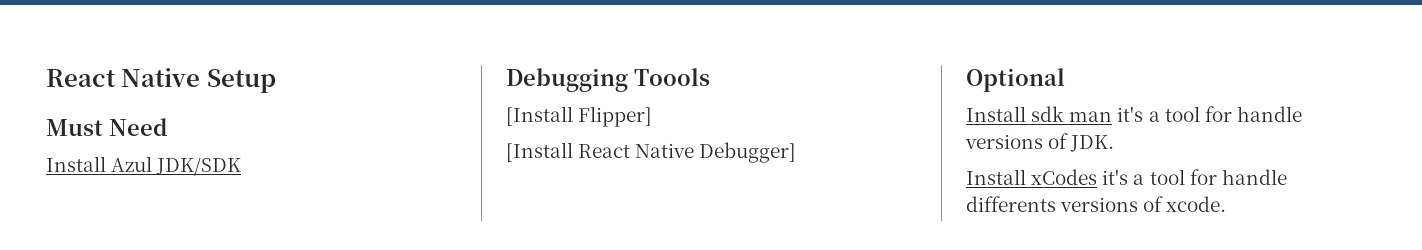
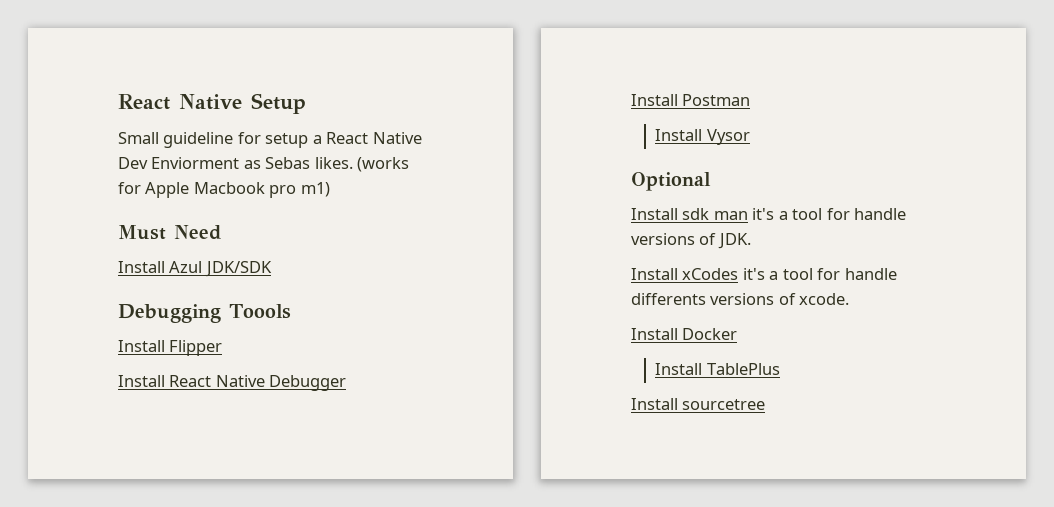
(276, 81) none -> [118,132,422,148] [118,157,410,172] [118,182,330,198] // Small guideline for setup a React Native Dev Enviorment as Sebas likes. (works for Apple Macbook pro m1)
[506,106,653,127] [506,142,797,163] [Install Flipper] // [Install React Native Debugger] -> [118,340,223,356] [118,375,347,391] [631,94,751,106] [655,129,750,145] Install Flipper // Install React Native Debugger // Install Postman // Install Vysor
(1227, 204) none -> [631,328,738,340] [655,363,780,375] [631,398,766,410] // Install Docker // Install TablePlus // Install sourcetree

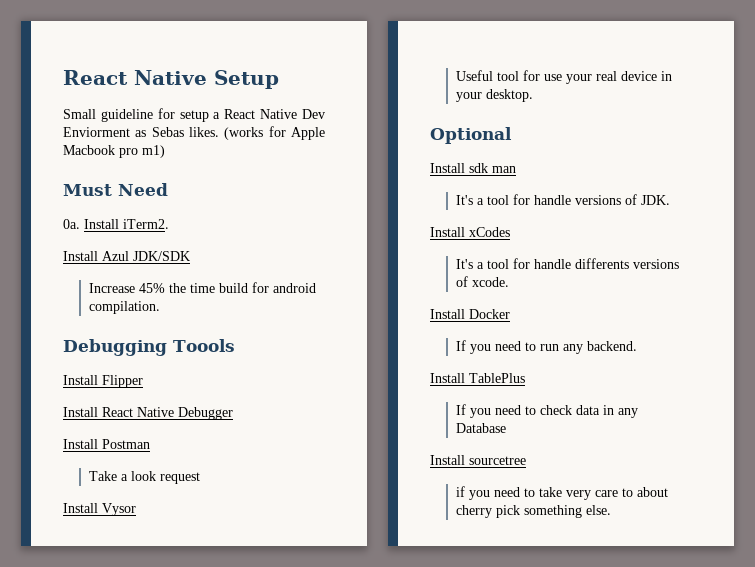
(221, 232) none -> [63,219,169,229] // 0a. Install iTerm2.
(272, 269) none -> [89,282,317,293] [89,301,161,314] // Increase 45% the time build for android compilation.
[655,129,750,145] Install Vysor -> [89,471,201,484] [63,503,136,516] [456,70,673,84] [456,89,534,102] Take a look request // Install Vysor // Useful tool for use your real device in your desktop.
[752,208,775,220] it's -> [456,195,474,205] // It's
[742,268,765,280] it's -> [456,259,474,269] // It's
[655,363,780,375] [631,398,766,410] Install TablePlus // Install sourcetree -> [456,340,638,354] [430,373,525,383] [456,404,639,418] [456,423,507,433] [430,455,526,465] [456,486,669,500] [456,505,612,518] If you need to run any backend. // Install TablePlus // If you need to check data in any Database // Install sourcetree // if you need to take very care to about cherry pick something else.

